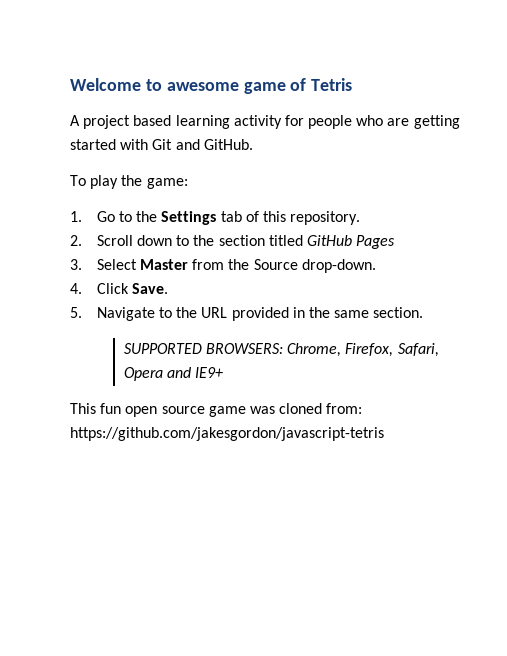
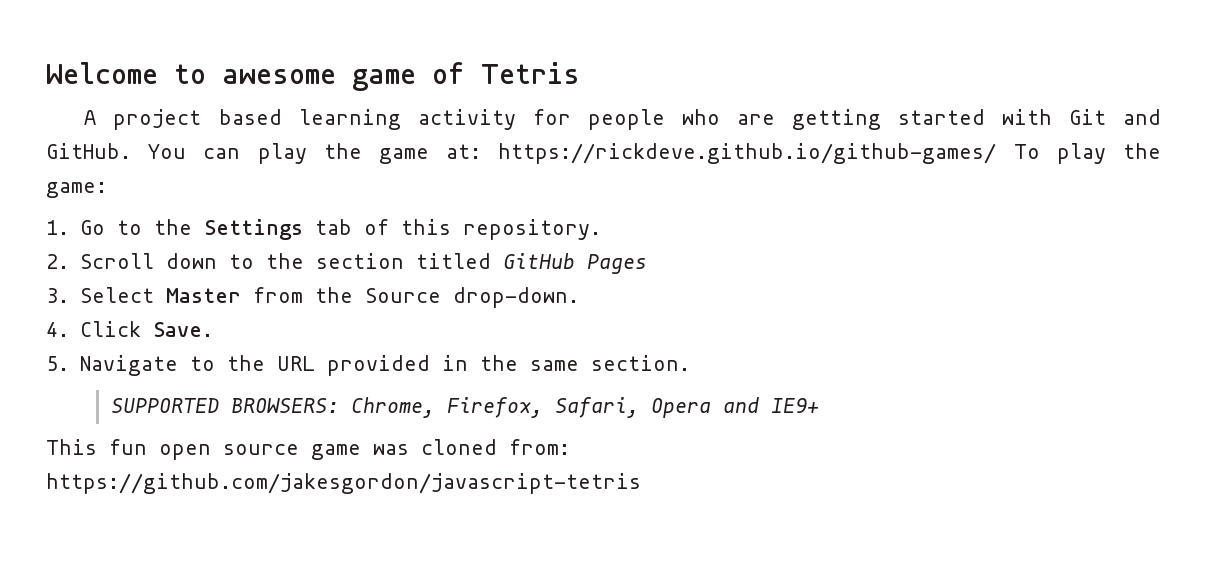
(253, 144) // -> [148,143,997,164] You can play the game at: https://rickdeve.github.io/github-games/

